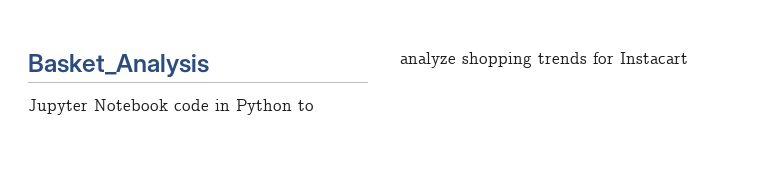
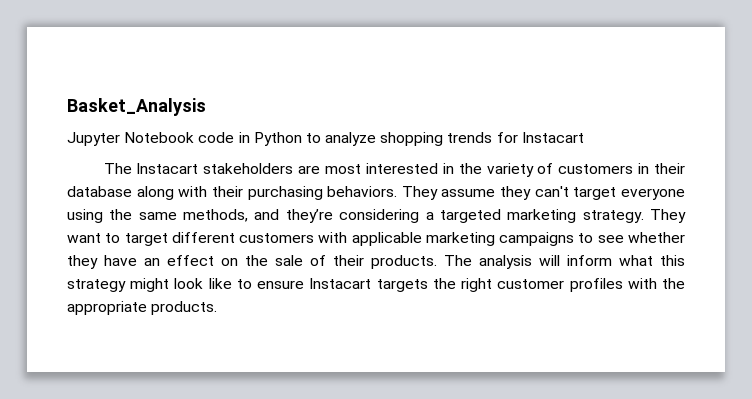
(688, 58) none -> [103,163,685,177] [67,186,685,200] [67,209,687,223] [67,232,685,246] [67,255,685,269] [67,278,685,292] [67,301,218,315] // The Instacart stakeholders are most interested in the variety of customers in their database along with their purchasing behaviors. They assume they can't target everyone using the same methods, and they’re considering a targeted marketing strategy. They want to target different customers with applicable marketing campaigns to see whether they have an effect on the sale of their products. The analysis will inform what this strategy might look like to ensure Instacart targets the right customer profiles with the appropriate products.

